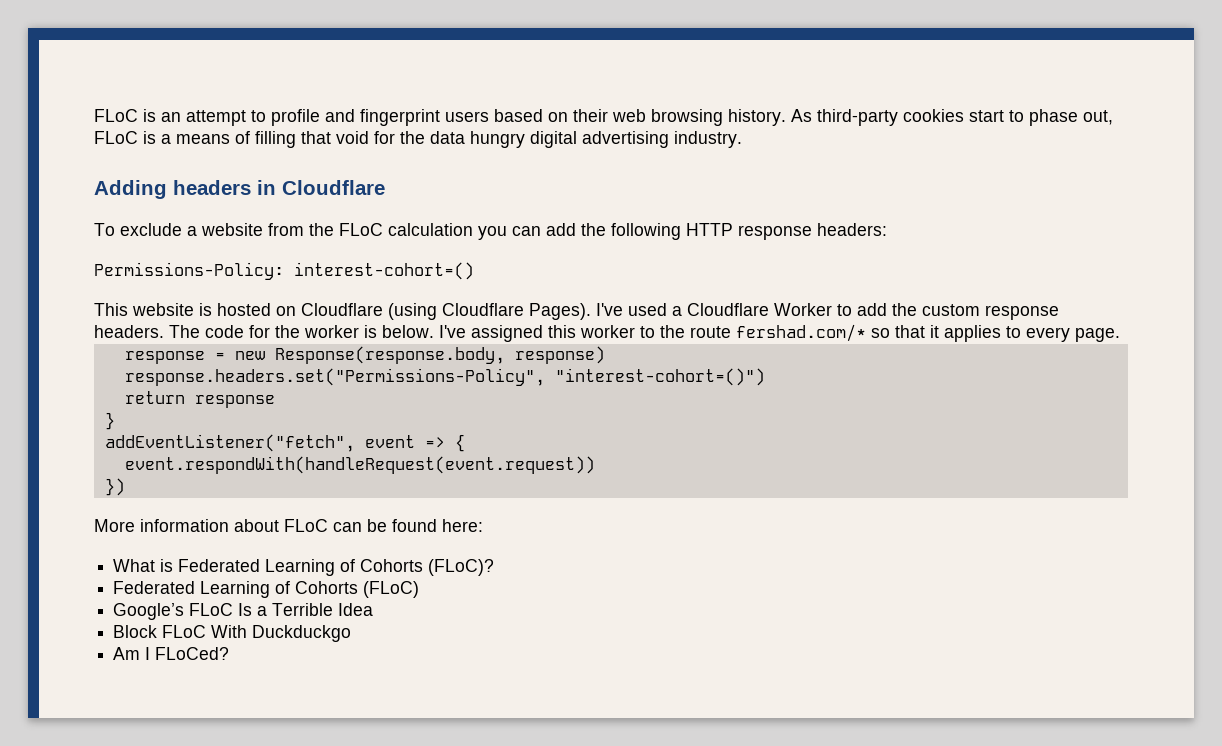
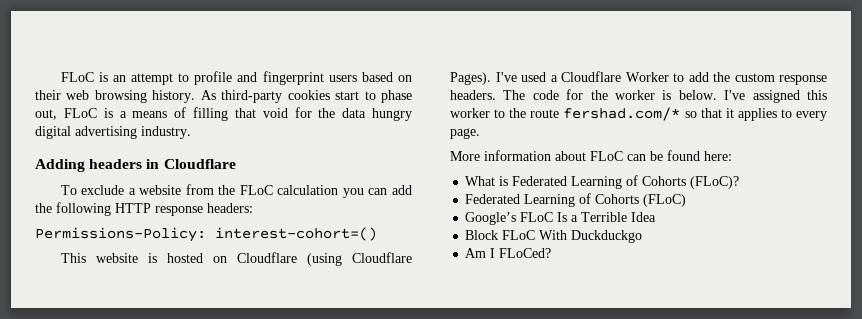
[124,346,605,364] [124,368,765,386] [124,391,275,408] [104,412,115,430] [104,434,465,452] [124,456,595,474] [104,478,125,496] // response = new Response(response.body, response) // response.headers.set("Permissions-Policy", "interest-cohort=()") // return response // } // addEventListener("fetch", event => { // event.respondWith(handleRequest(event.request)) // }) -> (480, 133) none

